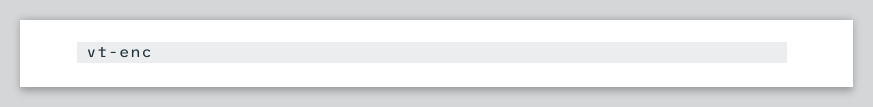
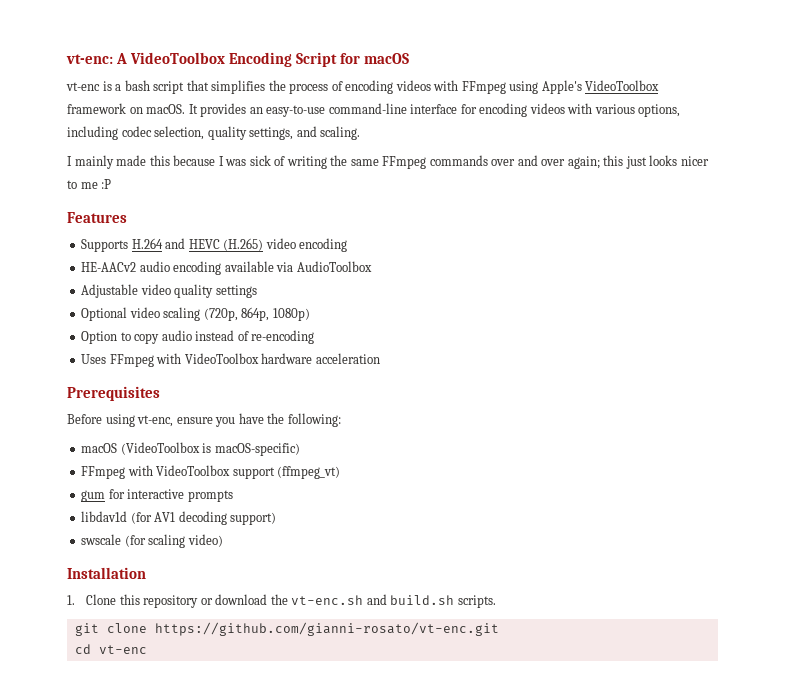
(85, 52) none -> [66,52,410,67] [66,80,660,94] [67,103,681,117] [67,126,361,140] [67,155,709,169] [67,179,112,189] [67,212,127,223] [81,238,348,252] [81,261,372,275] [81,284,257,298] [81,307,310,321] [81,330,315,344] [81,353,380,367] [67,386,160,401] [67,413,341,427] [81,442,300,456] [81,465,341,479] [81,489,233,502] [81,511,277,525] [81,534,223,548] [67,567,146,579] [67,594,496,608] [74,622,499,636] [74,644,91,654] vt-enc: A VideoToolbox Encoding Script for macOS // vt-enc is a bash script that simplifies the process of encoding videos with FFmpeg using Apple's VideoToolbox framework on macOS. It provides an easy-to-use command-line interface for encoding videos with various options, including codec selection, quality settings, and scaling. // I mainly made this because I was sick of writing the same FFmpeg commands over and over again; this just looks nicer to me :P // Features // Supports H.264 and HEVC (H.265) video encoding // HE-AACv2 audio encoding available via AudioToolbox // Adjustable video quality settings // Optional video scaling (720p, 864p, 1080p) // Option to copy audio instead of re-encoding // Uses FFmpeg with VideoToolbox hardware acceleration // Prerequisites // Before using vt-enc, ensure you have the following: // macOS (VideoToolbox is macOS-specific) // FFmpeg with VideoToolbox support (ffmpeg_vt) // gum for interactive prompts // libdav1d (for AV1 decoding support) // swscale (for scaling video) // Installation // 1. Clone this repository or download the vt-enc.sh and build.sh scripts. // git clone https://github.com/gianni-rosato/vt-enc.git // cd

